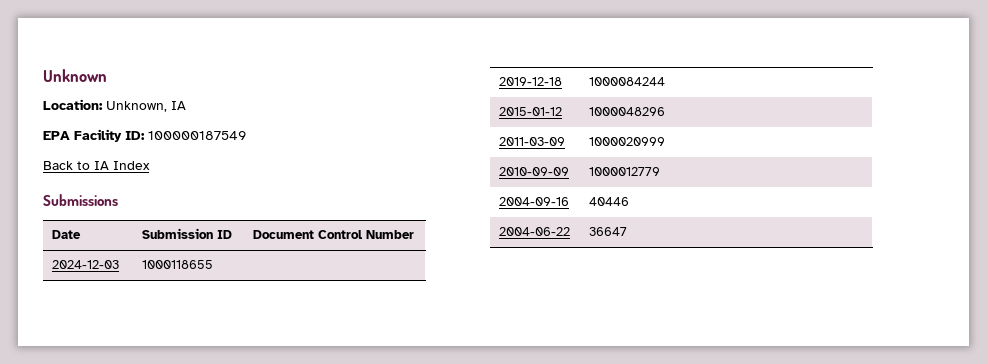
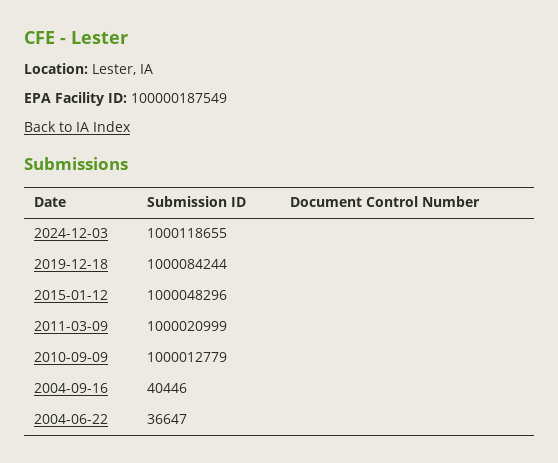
[43,69,107,82] Unknown -> [24,31,128,44] CFE - Lester
[106,101,167,112] Unknown, -> [92,64,136,75] Lester,

